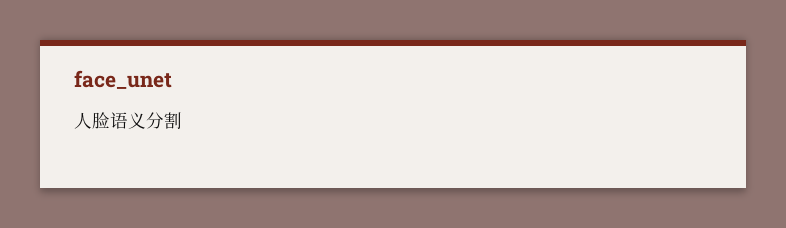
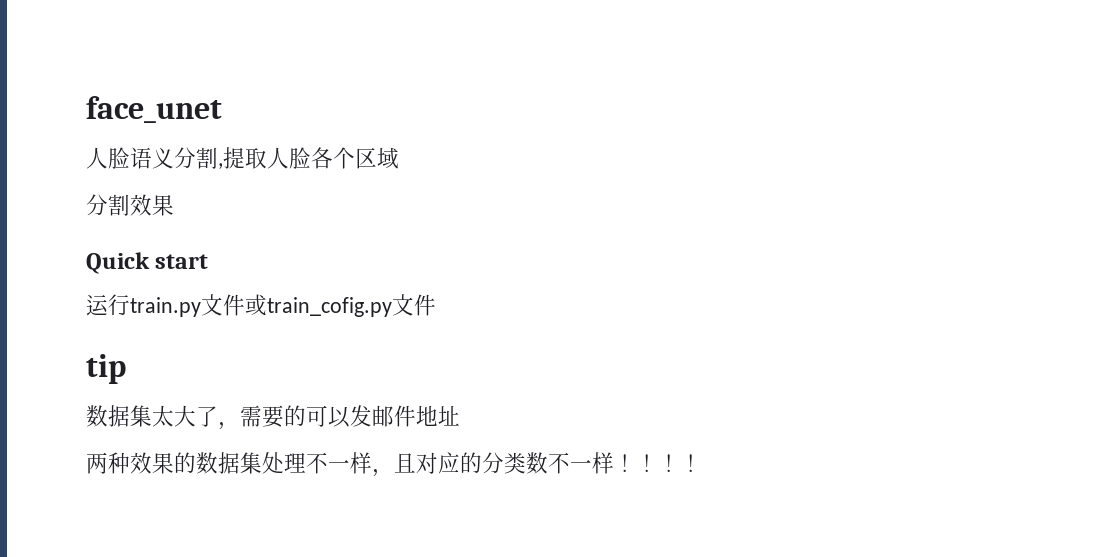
(182, 120) none -> [218,147,399,169] [86,194,174,216] [86,252,209,274] [86,294,436,317] [86,354,126,384] [86,405,460,430] [86,452,702,477] ,提取人脸各个区域 // 分割效果 // Quick start // 运行train.py文件或train_cofig.py文件 // tip // 数据集太大了，需要的可以发邮件地址 // 两种效果的数据集处理不一样，且对应的分类数不一样！！！！

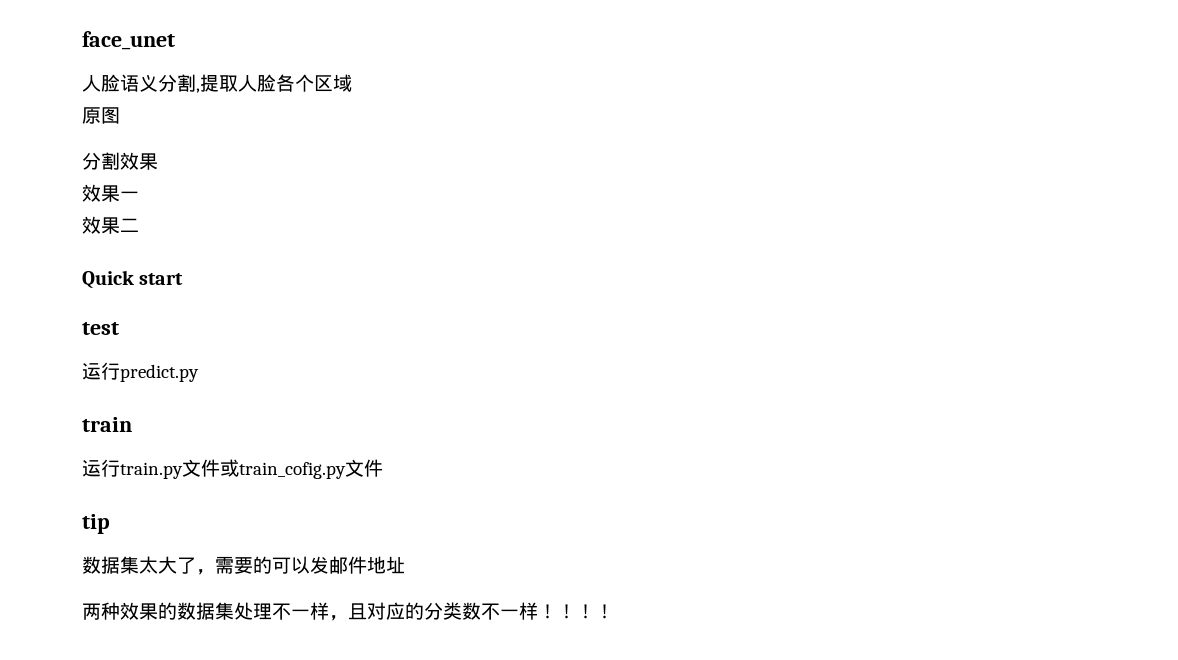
(399, 158) none -> [82,107,120,124] // 原图
(174, 205) none -> [82,184,139,202] [82,216,139,234] // 效果一 // 效果二
(209, 261) none -> [82,322,119,335] [82,362,199,382] [82,417,132,432] // test // 运行predict.py // train

